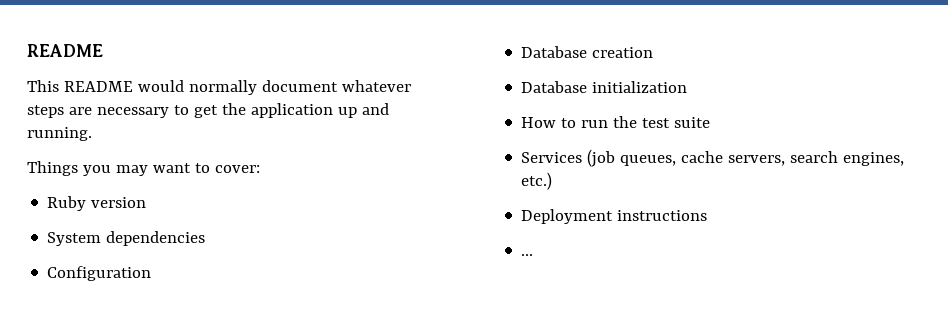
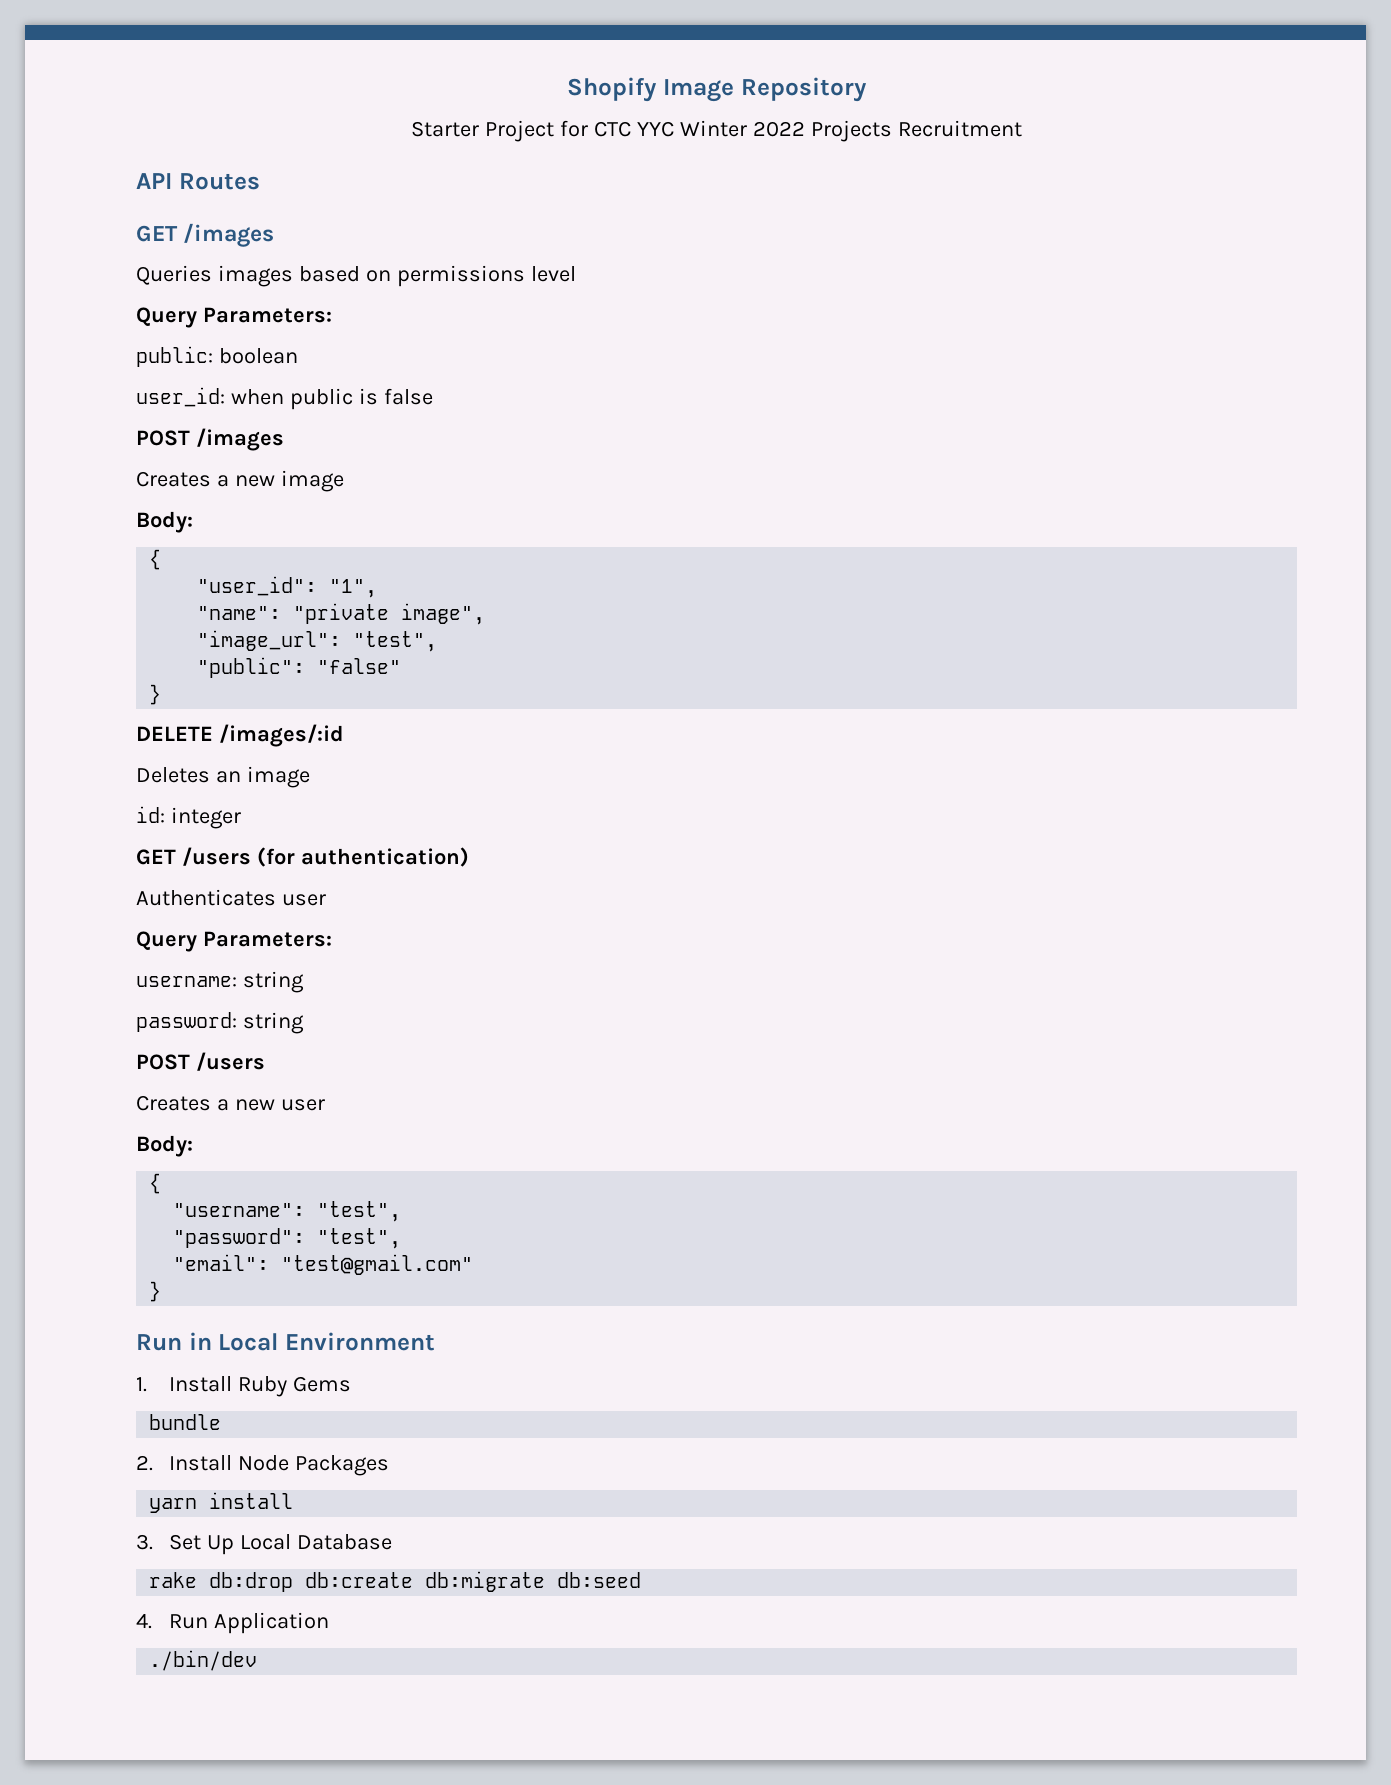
[27,44,103,57] [27,80,411,95] [27,103,389,118] [27,127,92,141] [27,161,260,176] [47,196,147,211] [47,231,206,246] [47,266,152,281] [521,46,654,58] [521,81,688,93] [521,116,711,128] [521,149,905,167] [521,172,553,190] [521,209,708,224] [521,254,534,256] README // This README would normally document whatever steps are necessary to get the application up and running. // Things you may want to cover: // Ruby version // System dependencies // Configuration // Database creation // Database initialization // How to run the test suite // Services (job queues, cache servers, search engines, etc.) // Deployment instructions // ... -> [567,77,867,102] [411,120,1022,142] [136,173,260,190] [136,223,275,247] [136,265,576,287] [136,307,332,328] [136,346,298,367] [136,387,433,410] [136,428,284,451] [136,470,344,492] [136,511,193,533] [149,549,162,570] [197,576,378,598] [197,603,486,625] [197,630,438,652] [197,657,402,678] [149,684,162,705] [136,724,344,747] [136,766,310,788] [136,806,241,829] [136,847,469,867] [136,889,326,906] [136,931,332,952] [136,971,304,993] [136,1012,304,1034] [136,1052,265,1071] [136,1095,325,1111] [136,1135,193,1157] [149,1173,162,1194] [173,1201,402,1222] [173,1228,402,1249] [173,1254,474,1275] [149,1281,162,1302] [136,1332,435,1351] [136,1376,352,1397] [149,1414,222,1430] [136,1455,390,1476] [149,1492,294,1513] [136,1534,393,1555] [149,1571,642,1592] [136,1612,330,1634] [149,1650,258,1671] Shopify Image Repository // Starter Project for CTC YYC Winter 2022 Projects Recruitment // API Routes // GET /images // Queries images based on permissions level // Query Parameters: // public: boolean // user_id: when public is false // POST /images // Creates a new image // Body: // { // "user_id": "1", // "name": "private image", // "image_url": "test", // "public": "false" // } // DELETE /images/:id // Deletes an image // id: integer // GET /users (for authentication) // Authenticates user // Query Parameters: // username: string // password: string // POST /users // Creates a new user // Body: // { // "username": "test", // "password": "test", // "email": "test@gmail.com" // } // Run in Local Environment // 1. Install Ruby Gems // bundle // 2. Install Node Packages // yarn install // 3. Set Up Local Database // rake db:drop db:create db:migrate db:seed // 4. Run Application // ./bin/dev

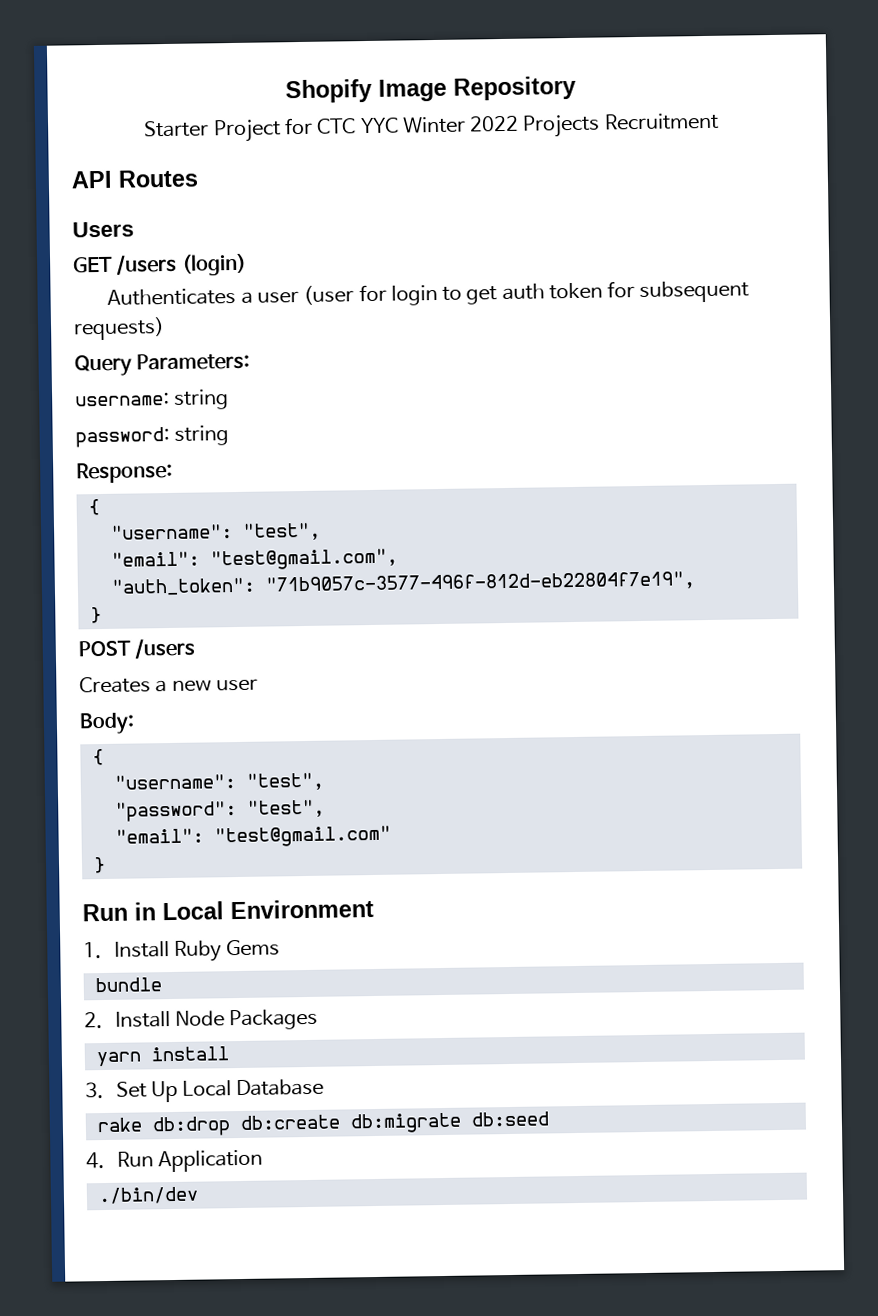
[136,223,275,247] [136,265,576,287] [136,307,332,328] [136,346,298,367] [136,387,433,410] [136,428,284,451] [136,470,344,492] [136,511,193,533] [149,549,162,570] [197,576,378,598] [197,603,486,625] [197,630,438,652] [197,657,402,678] [149,684,162,705] [136,724,344,747] [136,766,310,788] [136,806,241,829] GET /images // Queries images based on permissions level // Query Parameters: // public: boolean // user_id: when public is false // POST /images // Creates a new image // Body: // { // "user_id": "1", // "name": "private image", // "image_url": "test", // "public": "false" // } // DELETE /images/:id // Deletes an image // id: integer -> [72,221,134,238] Users
[256,847,469,867] (for authentication) -> [180,253,247,276] (login)
[281,894,326,906] user -> [240,280,750,306] [73,317,165,341] a user (user for login to get auth token for subsequent requests)
(304, 1023) none -> [76,461,173,484] [87,499,100,516] [110,522,321,541] [110,548,398,571] [110,571,695,596] [89,607,102,624] // Response: // { // "username": "test", // "email": "test@gmail.com", // "auth_token": "71b9057c-3577-496f-812d-eb22804f7e19", // }

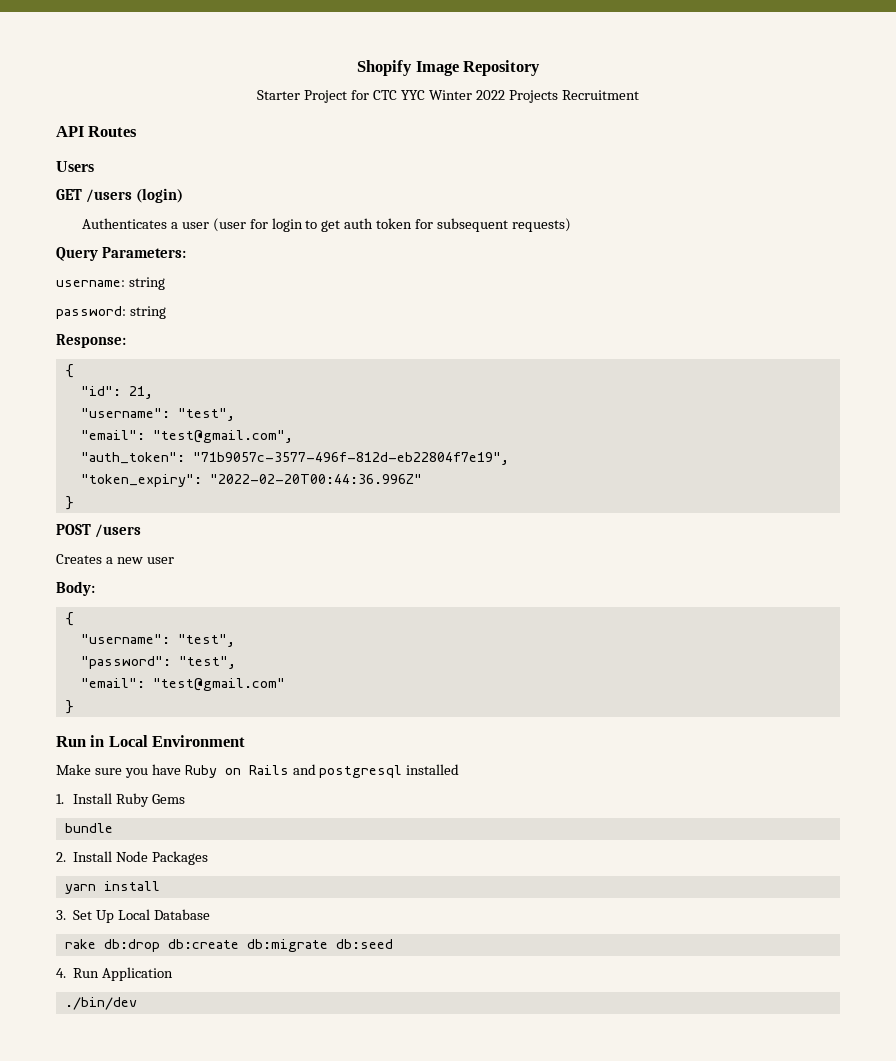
(100, 507) none -> [80,386,153,399] // "id": 21,
(695, 583) none -> [80,474,422,487] // "token_expiry": "2022-02-20T00:44:36.996Z"
(374, 909) none -> [56,764,460,778] // Make sure you have Ruby on Rails and postgresql installed

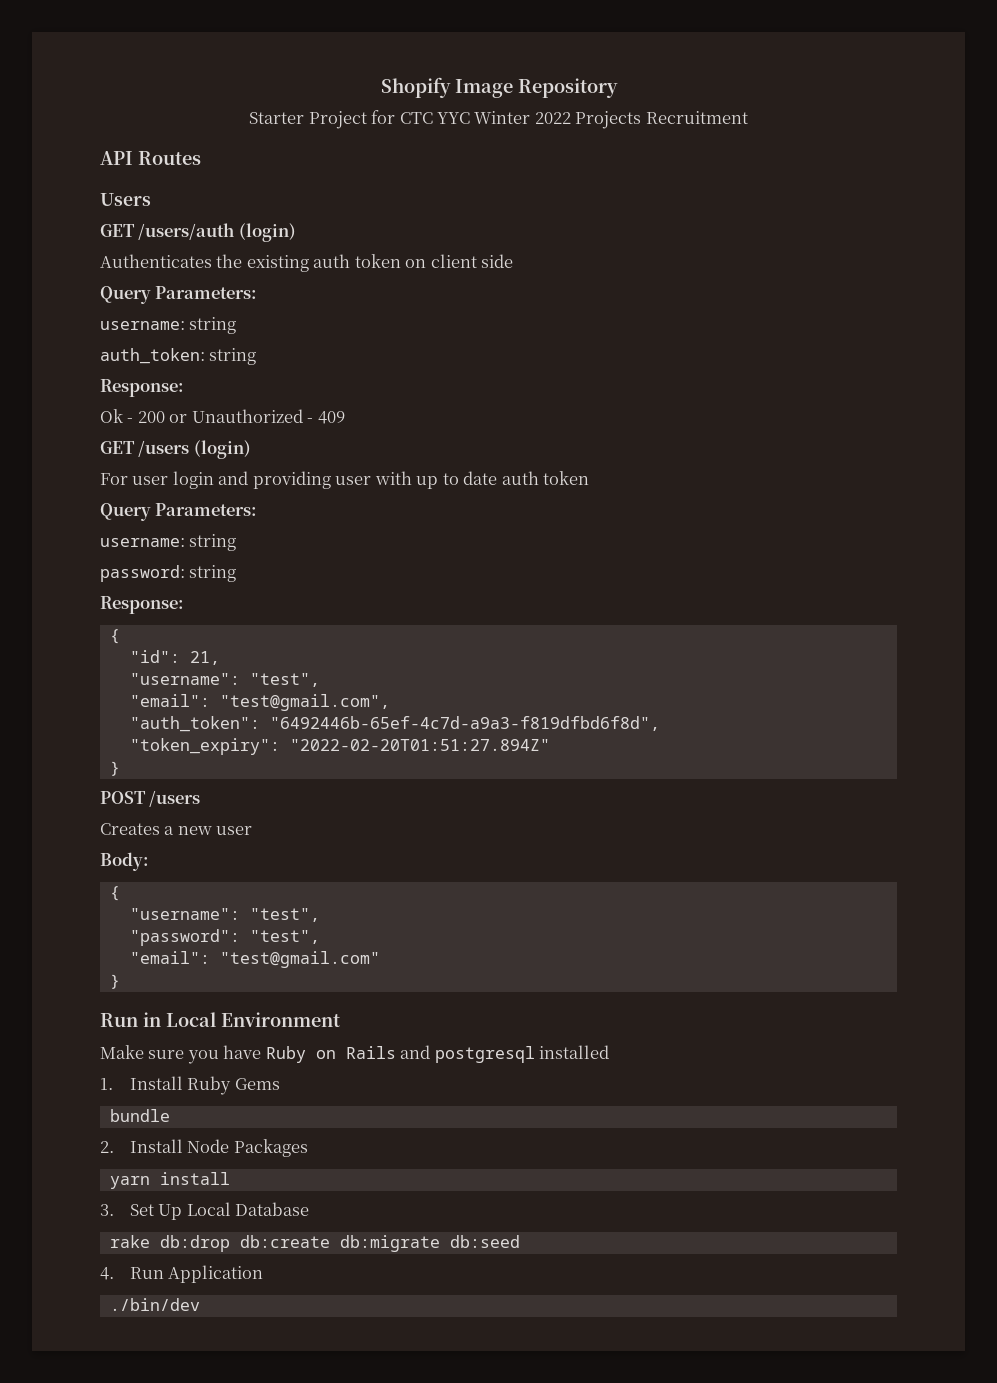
[85,188,183,203] [81,218,571,232] /users (login) // Authenticates a user (user for login to get auth token for subsequent requests) -> [138,223,296,242] [100,254,514,272] [100,286,258,304] [100,317,237,334] [100,348,257,365] [100,379,184,397] [100,409,345,424] [100,440,251,459] [100,471,590,489] /users/auth (login) // Authenticates the existing auth token on client side // Query Parameters: // username: string // auth_token: string // Response: // Ok - 200 or Unauthorized - 409 // GET /users (login) // For user login and providing user with up to date auth token
[192,452,509,465] "71b9057c-3577-496f-812d-eb22804f7e19", -> [269,716,660,731] "6492446b-65ef-4c7d-a9a3-f819dfbd6f8d",
[209,474,422,484] "2022-02-20T00:44:36.996Z" -> [289,739,550,751] "2022-02-20T01:51:27.894Z"

